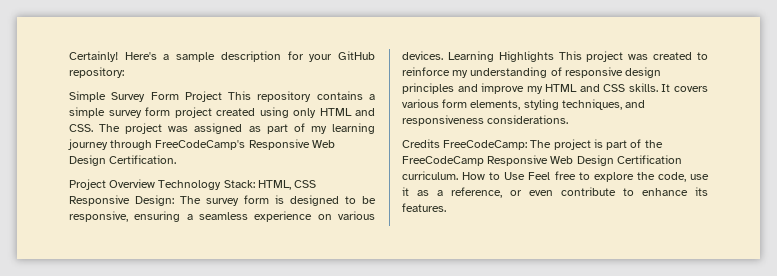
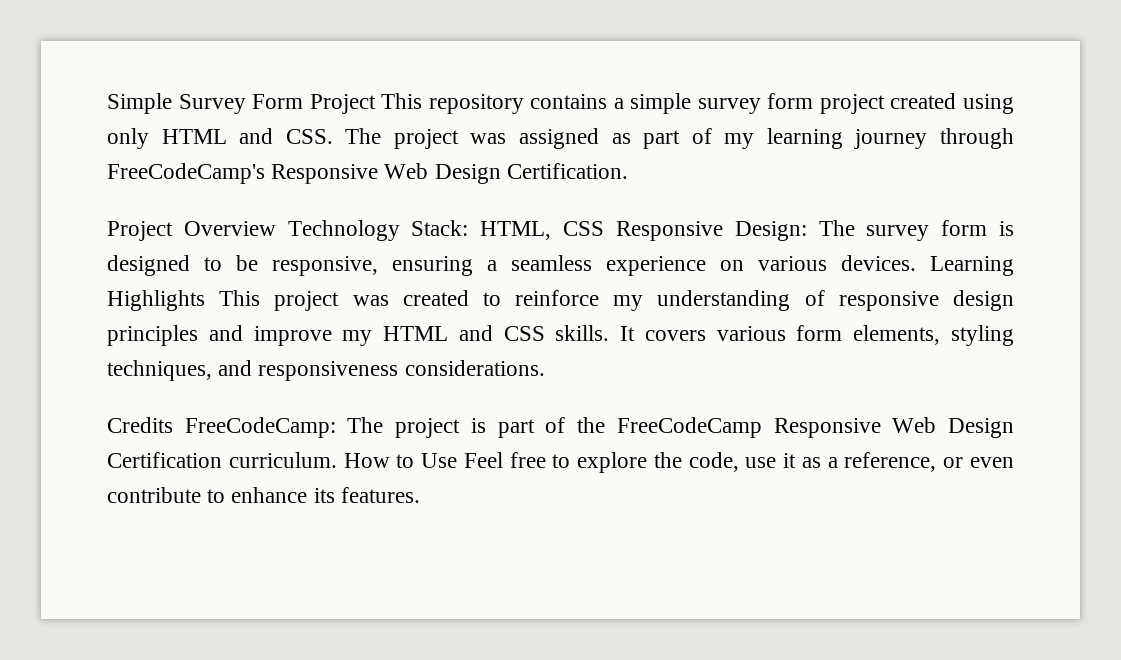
[69,51,376,62] [69,67,124,78] Certainly! Here's a sample description for your GitHub repository: // -> (107, 103) none

